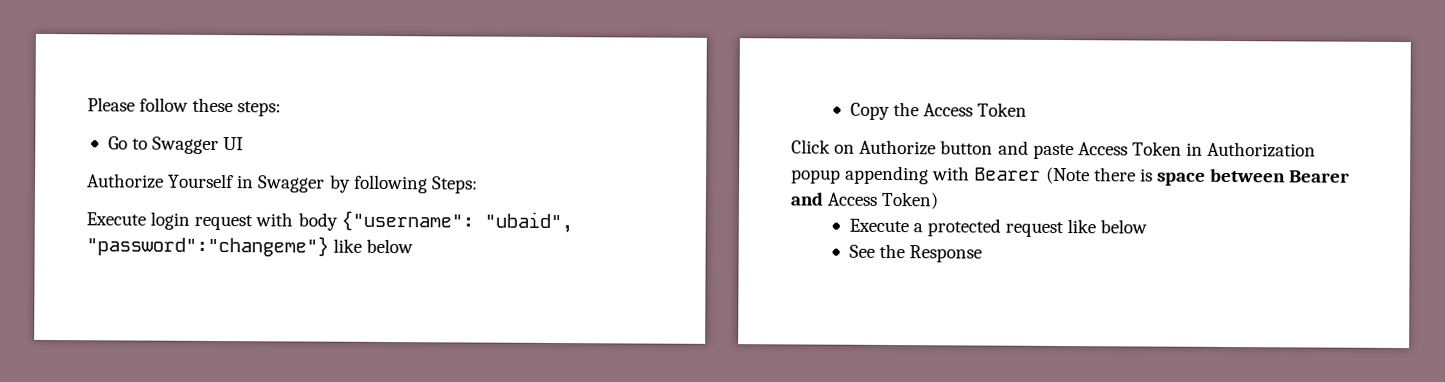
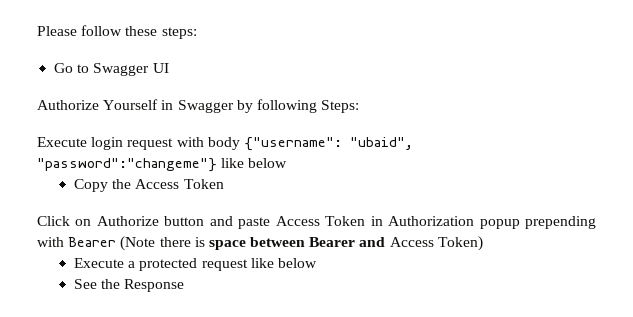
[845,165,930,185] appending -> [524,216,596,229] prepending

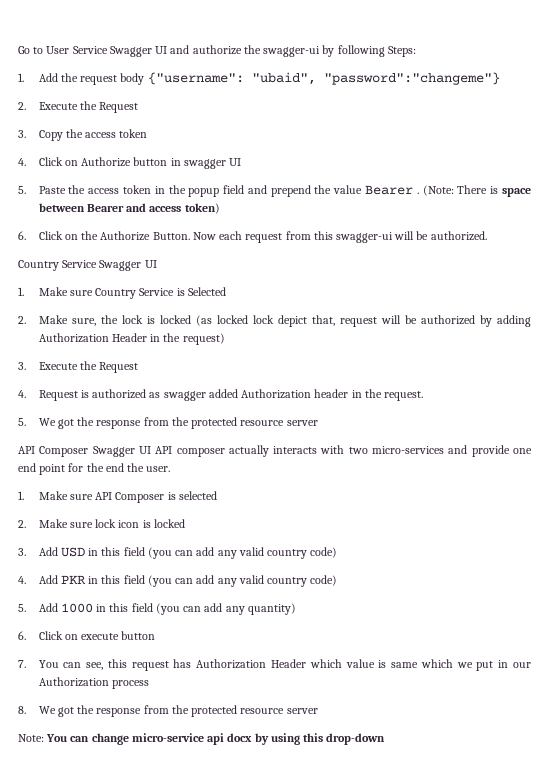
[37,25,197,39] [54,63,169,76] [37,99,234,113] Please follow these steps: // Go to Swagger UI // Authorize Yourself in Swagger -> [18,45,321,57] Go to User Service Swagger UI and authorize the swagger-ui
[37,137,204,150] Execute login request with -> [18,73,118,85] 1. Add the request
[221,158,288,168] [73,179,224,192] [37,216,596,229] [37,236,191,251] like below // Copy the Access Token // Click on Authorize button and paste Access Token in Authorization popup prepending with Bearer (Note there -> [18,101,139,113] [18,129,148,141] [18,157,242,169] [18,185,488,197] // 2. Execute the Request // 3. Copy the access token // 4. Click on Authorize button in swagger UI // 5. Paste the access token in the popup field and prepend the value Bearer . (Note: There
[389,236,483,251] [73,258,317,271] [73,279,185,292] Access Token) // Execute a protected request like below // See the Response -> [149,203,220,214] [18,231,487,243] [18,260,157,271] [18,287,226,299] [18,315,531,327] [38,333,225,345] [18,361,139,373] [18,389,424,401] [18,417,318,429] [18,445,533,457] [18,463,171,475] [18,491,217,503] [18,519,185,528] [18,547,338,559] [18,575,338,587] [18,603,296,615] [18,631,156,640] [18,659,531,671] [38,677,149,689] [18,705,318,717] [18,733,386,745] access token) // 6. Click on the Authorize Button. Now each request from this swagger-ui will be authorized. // Country Service Swagger UI // 1. Make sure Country Service is Selected // 2. Make sure, the lock is locked (as locked lock depict that, request will be authorized by adding Authorization Header in the request) // 3. Execute the Request // 4. Request is authorized as swagger added Authorization header in the request. // 5. We got the response from the protected resource server // API Composer Swagger UI API composer actually interacts with two micro-services and provide one end point for the end the user. // 1. Make sure API Composer is selected // 2. Make sure lock icon is locked // 3. Add USD in this field (you can add any valid country code) // 4. Add PKR in this field (you can add any valid country code) // 5. Add 1000 in this field (you can add any quantity) // 6. Click on execute button // 7. You can see, this request has Authorization Header which value is same which we put in our Authorization process // 8. We got the response from the protected resource server // Note: You can change micro-service api docx by using this drop-down

